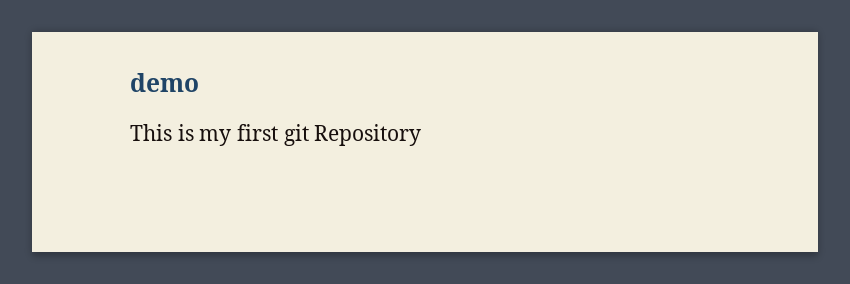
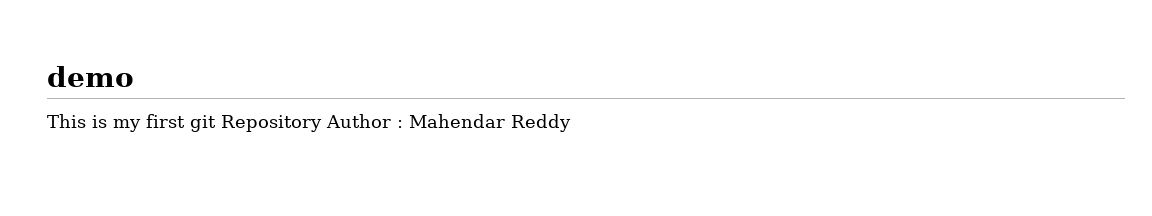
(422, 135) none -> [326,114,571,132] Author : Mahendar Reddy

